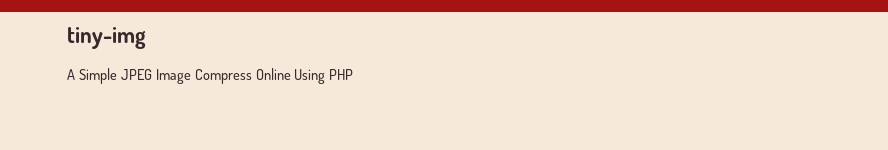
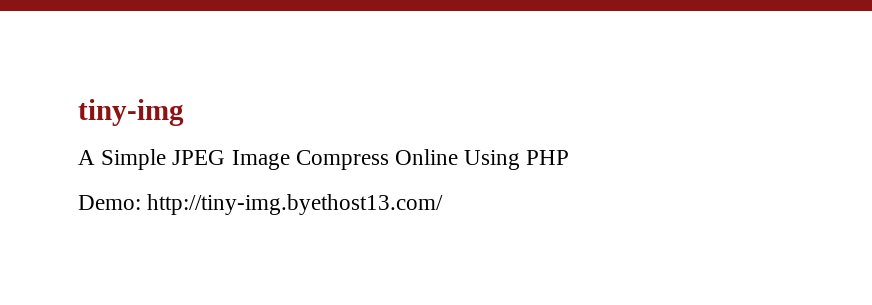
(354, 74) none -> [78,194,444,215] // Demo: http://tiny-img.byethost13.com/

